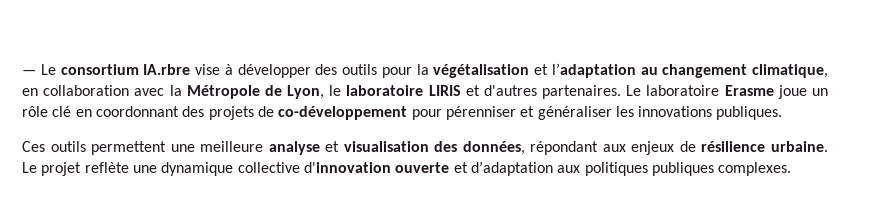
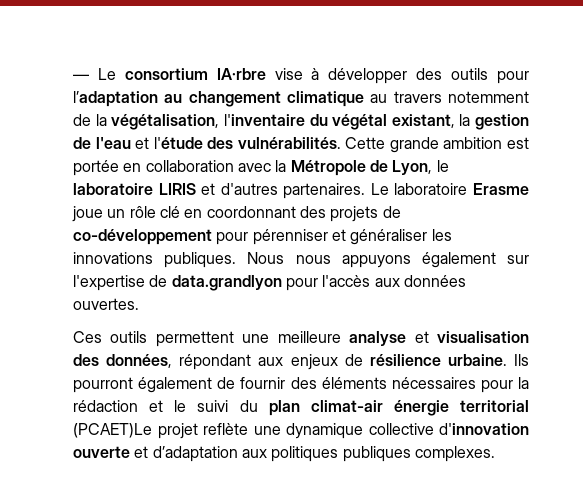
[143,64,191,75] IA.rbre -> [216,68,266,80] IA·rbre
[416,63,828,78] la végétalisation et l’adaptation au changement climatique, -> [73,91,529,107] [73,114,529,130] [73,137,529,153] [73,160,119,176] l’adaptation au changement climatique au travers notemment de la végétalisation, l'inventaire du végétal existant, la gestion de l'eau et l'étude des vulnérabilités. Cette grande ambition est portée
(783, 113) none -> [247,252,530,268] [73,275,466,291] [73,298,139,310] Nous nous appuyons également sur l'expertise de data.grandlyon pour l'accès aux données ouvertes.
[22,162,37,173] Le -> [514,354,529,366] [73,377,529,393] [73,400,529,416] [73,423,152,438] Ils pourront également de fournir des éléments nécessaires pour la rédaction et le suivi du plan climat-air énergie territorial (PCAET)Le

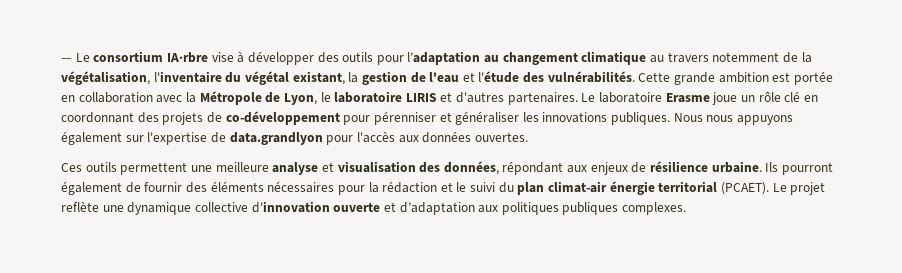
[73,423,152,438] (PCAET)Le -> [720,182,787,195] (PCAET). Le

